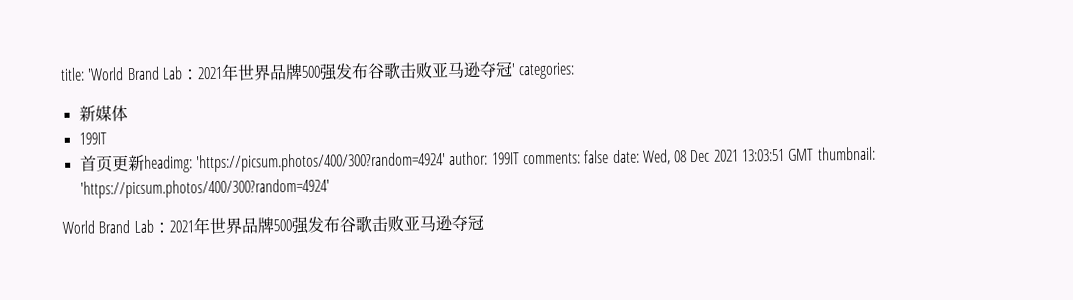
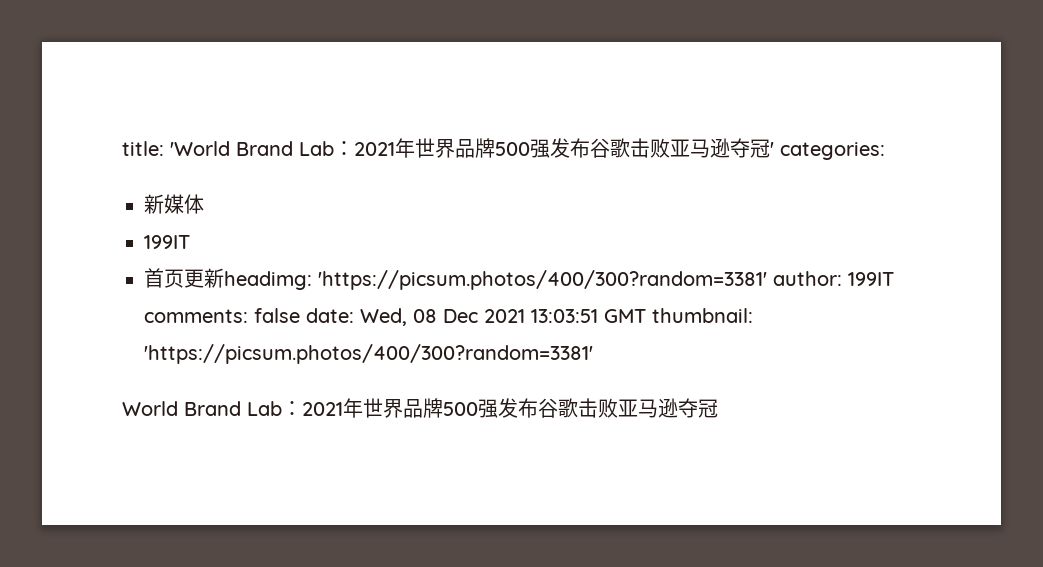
[195,152,446,173] 'https://picsum.photos/400/300?random=4924' -> [318,270,767,290] 'https://picsum.photos/400/300?random=3381'
[79,178,330,199] 'https://picsum.photos/400/300?random=4924' -> [144,344,593,364] 'https://picsum.photos/400/300?random=3381'

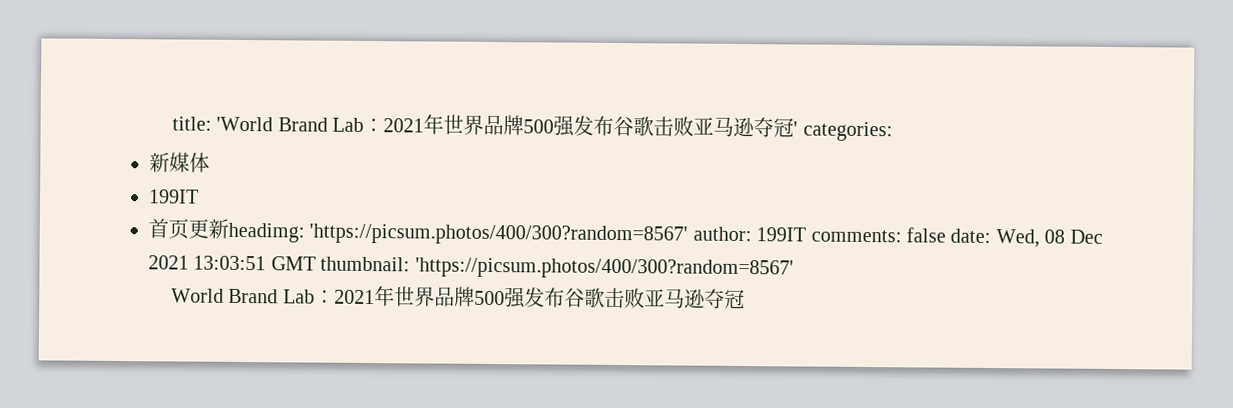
[318,270,767,290] 'https://picsum.photos/400/300?random=3381' -> [309,223,689,246] 'https://picsum.photos/400/300?random=8567'
[144,344,593,364] 'https://picsum.photos/400/300?random=3381' -> [414,257,794,280] 'https://picsum.photos/400/300?random=8567'

